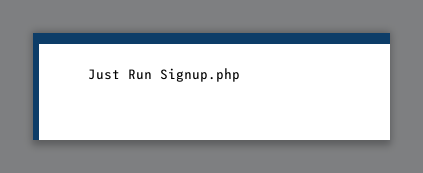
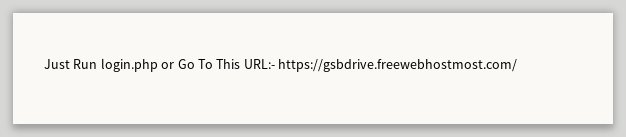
[160,68,240,82] Signup.php -> [100,58,517,72] login.php or Go To This URL:- https://gsbdrive.freewebhostmost.com/

